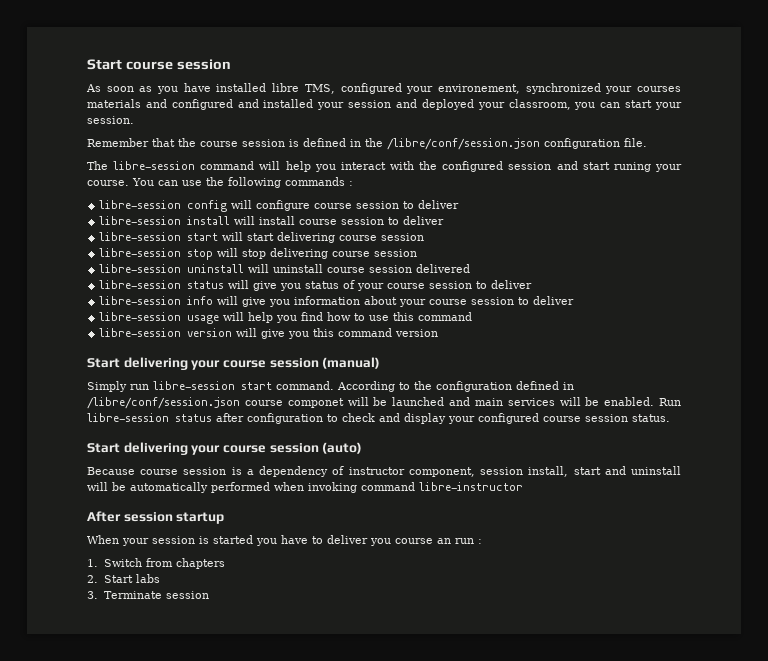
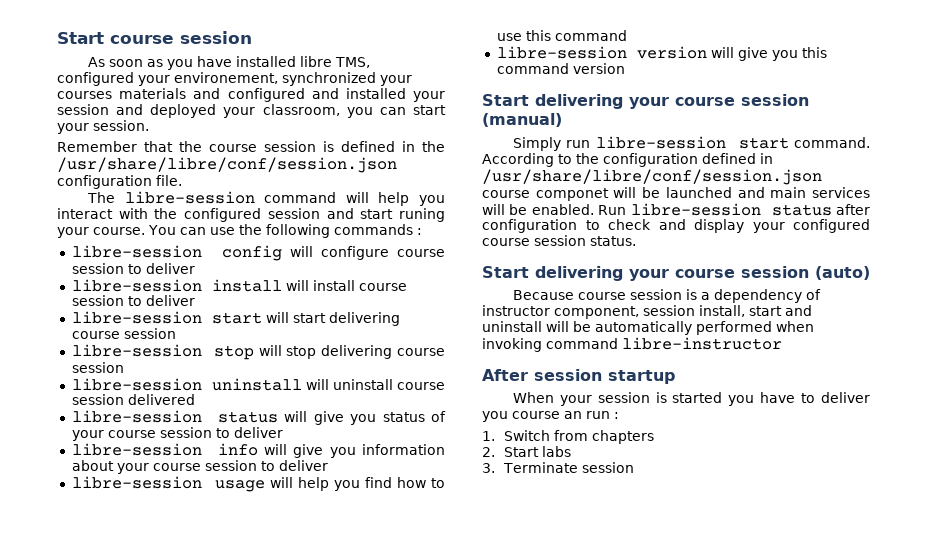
[387,138,540,150] /libre/conf/session.json -> [57,157,397,173] /usr/share/libre/conf/session.json
[87,397,240,409] /libre/conf/session.json -> [482,169,822,185] /usr/share/libre/conf/session.json

